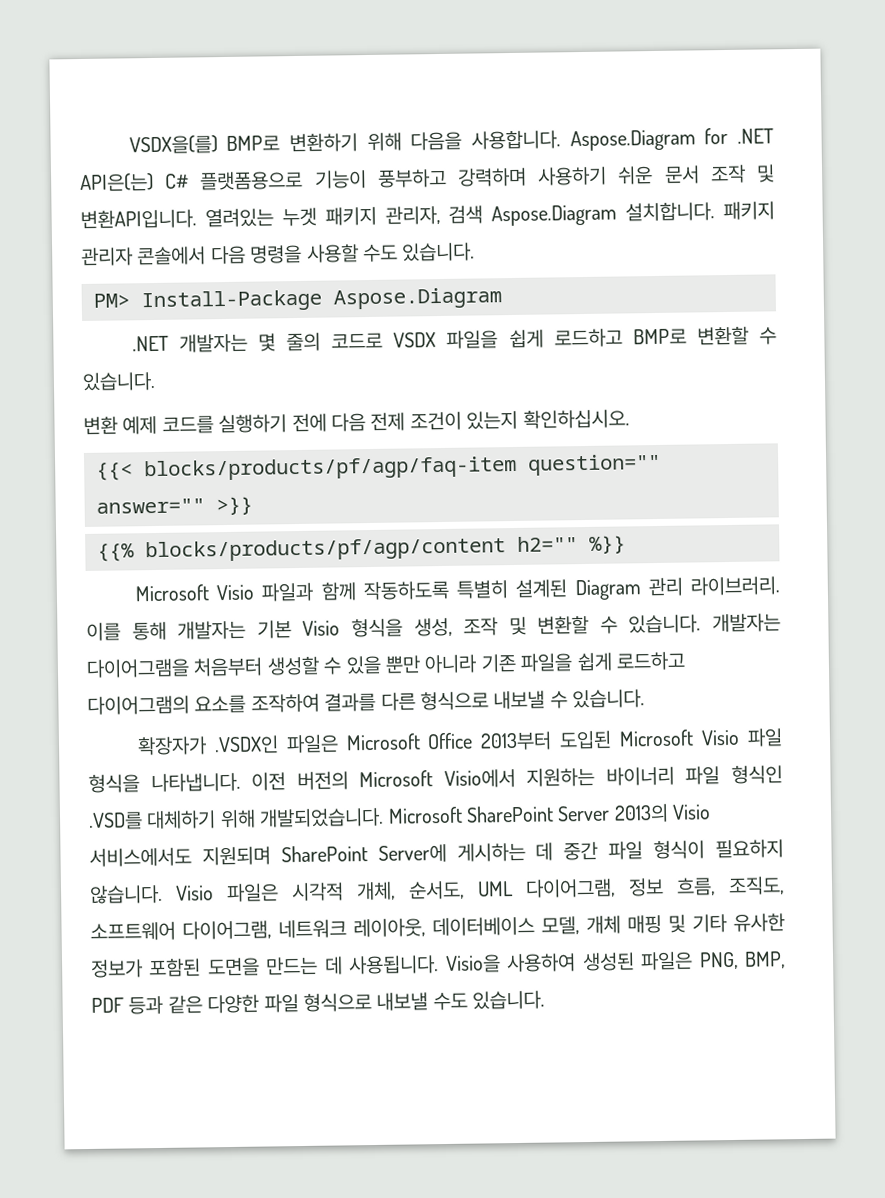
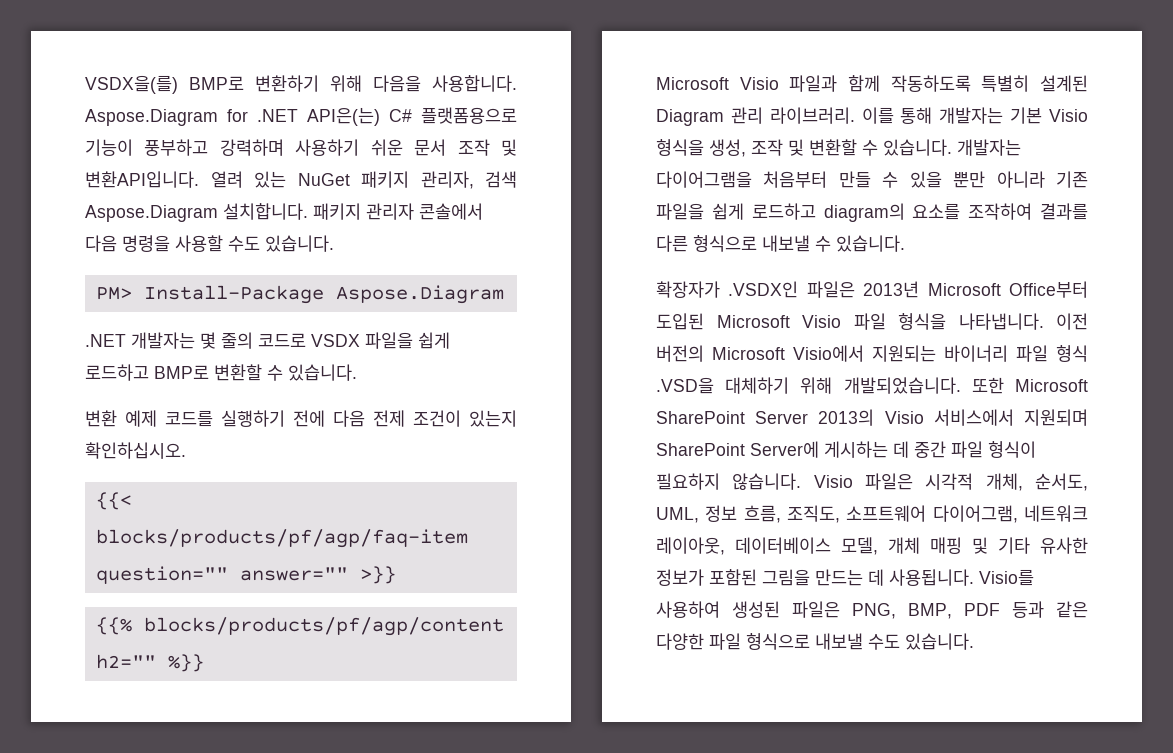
[204,207,317,228] 열려있는 누겟 -> [210,171,350,188] 열려 있는 NuGet
[266,656,320,676] 생성할 -> [838,171,871,188] 만들
[87,695,190,715] 다이어그램의 -> [823,203,905,222] diagram의
[345,731,553,751] Microsoft Office 2013부터 -> [863,281,1088,298] 2013년 Microsoft Office부터
[526,767,596,787] 지원하는 -> [872,345,936,362] 지원되는
[730,765,783,784] [88,811,143,830] 형식인 .VSD를 -> [1056,345,1088,362] [656,377,714,394] 형식 .VSD을
(385, 817) none -> [971,377,1004,394] 또한
[89,847,192,867] 서비스에서도 -> [933,409,1014,426] 서비스에서
[477,878,616,898] UML 다이어그램, -> [656,507,699,523] UML,
[206,957,260,977] 도면을 -> [762,569,810,586] 그림을
[444,954,501,973] Visio을 -> [979,569,1034,586] Visio를

